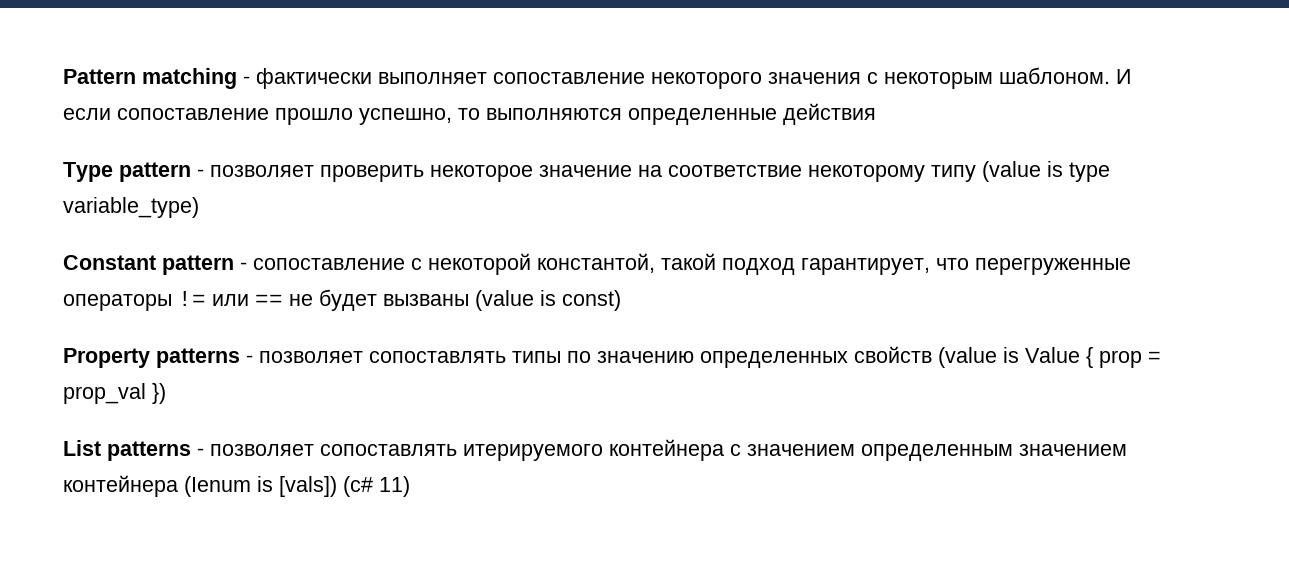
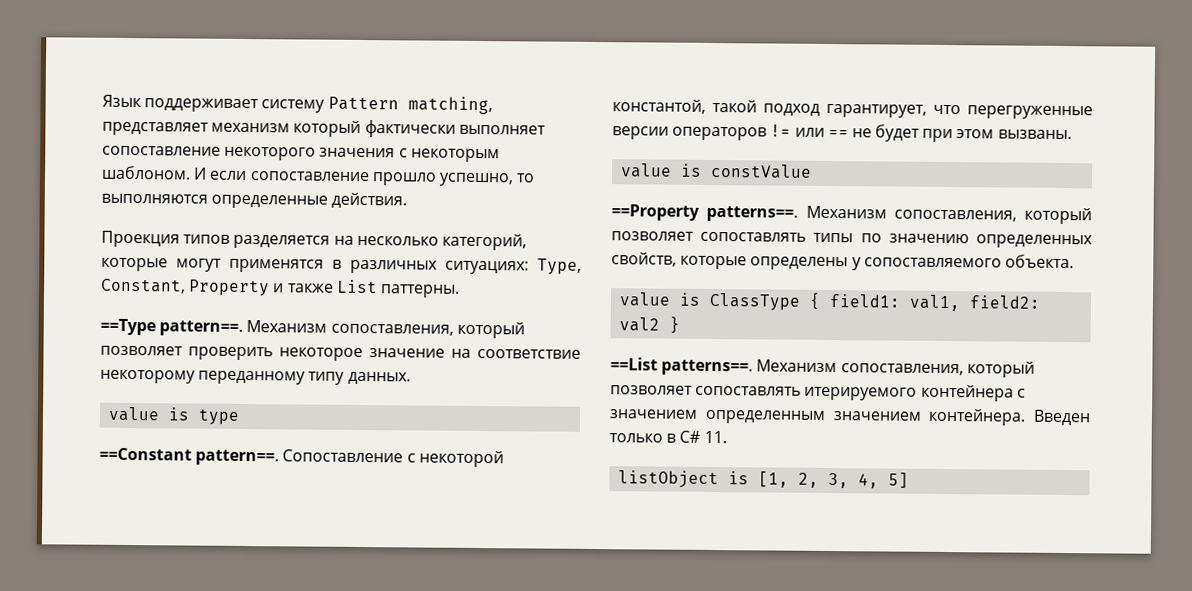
[63,68,250,89] Pattern matching - -> [102,94,493,115] [102,120,362,137] Язык поддерживает систему Pattern matching, представляет механизм который
[783,103,876,125] [63,162,204,182] действия // Type pattern - -> [331,192,408,209] [101,230,527,251] [101,257,582,275] [101,278,460,298] [100,318,525,339] действия. // Проекция типов разделяется на несколько категорий, которые могут применятся в различных ситуациях: Type, Constant, Property и также List паттерны. // ==Type pattern==. Механизм сопоставления, который
[931,161,1110,182] [63,197,199,218] [63,255,405,275] типу (value is type variable_type) // Constant pattern - сопоставление -> [198,370,411,385] [108,406,241,425] [99,447,404,466] переданному типу данных. // value is type // ==Constant pattern==. Сопоставление
[63,294,172,311] операторы -> [612,126,768,141] версии операторов
[383,290,621,311] [63,348,253,368] вызваны (value is const) // Property patterns - -> [922,128,1072,143] [621,163,813,179] [611,204,1092,225] при этом вызваны. // value is constValue // ==Property patterns==. Механизм сопоставления, который
[854,346,1161,368] [63,383,166,404] [63,440,204,461] свойств (value is Value { prop = prop_val }) // List patterns - -> [611,252,1074,271] [619,292,1042,312] [619,316,681,334] [610,357,1035,378] свойств, которые определены у сопоставляемого объекта. // value is ClassType { field1: val1, field2: val2 } // ==List patterns==. Механизм сопоставления, который
[63,475,410,497] контейнера (Ienum is [vals]) (c# 11) -> [928,408,1091,426] [609,430,727,444] [618,470,910,489] контейнера. Введен только в C# 11. // listObject is [1, 2, 3, 4, 5]

